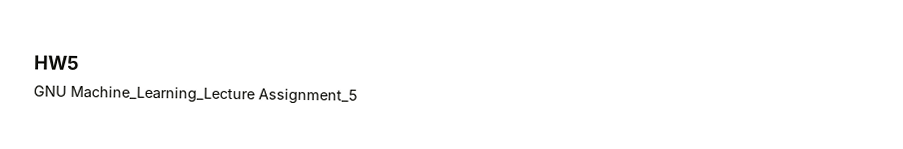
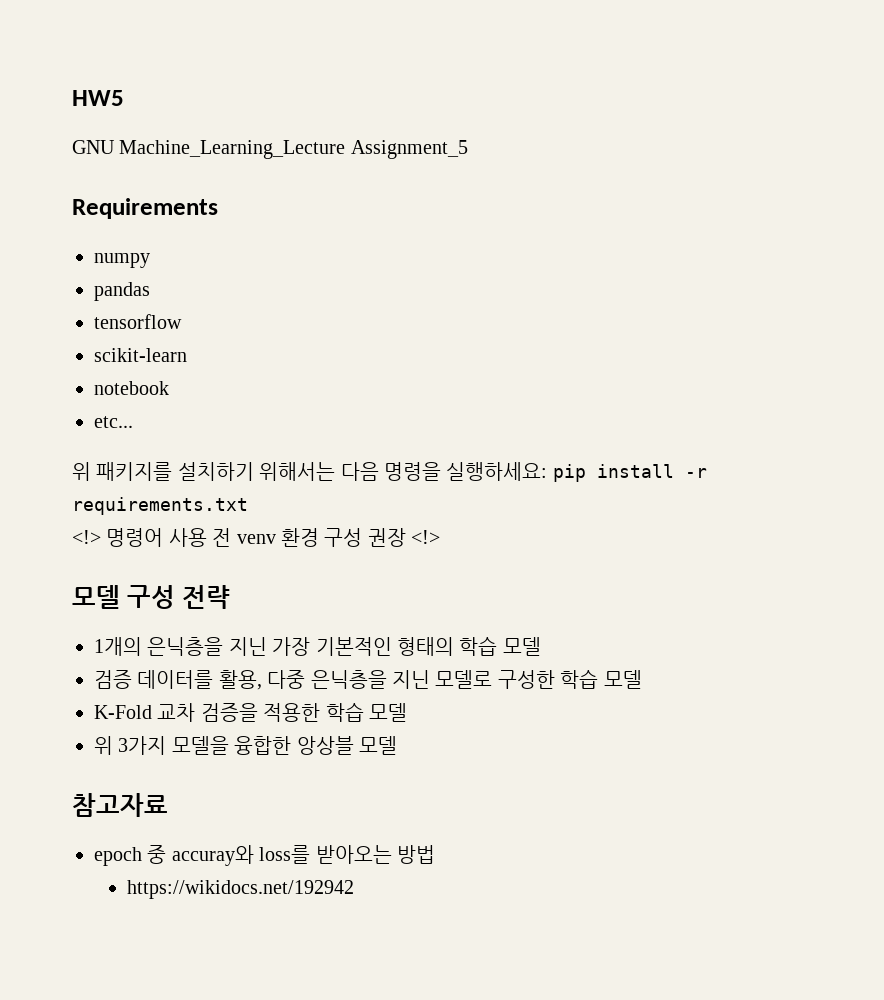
(358, 96) none -> [72,198,218,219] [94,253,150,268] [94,282,150,301] [94,314,182,329] [94,348,187,362] [94,381,169,395] [94,416,133,428] [72,462,707,482] [72,497,248,515] [72,528,441,547] [72,585,230,609] [94,636,541,656] [94,669,642,690] [94,702,407,722] [94,736,397,755] [72,793,168,817] [94,845,435,866] [127,880,355,899] // Requirements // numpy // pandas // tensorflow // scikit-learn // notebook // etc... // 위 패키지를 설치하기 위해서는 다음 명령을 실행하세요: pip install -r requirements.txt // <!> 명령어 사용 전 venv 환경 구성 권장 <!> // 모델 구성 전략 // 1개의 은닉층을 지닌 가장 기본적인 형태의 학습 모델 // 검증 데이터를 활용, 다중 은닉층을 지닌 모델로 구성한 학습 모델 // K-Fold 교차 검증을 적용한 학습 모델 // 위 3가지 모델을 융합한 앙상블 모델 // 참고자료 // epoch 중 accuray와 loss를 받아오는 방법 // https://wikidocs.net/192942

